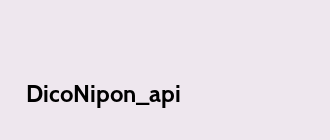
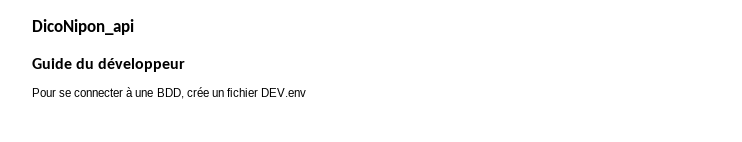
(181, 96) none -> [32,58,186,72] [32,87,306,99] // Guide du développeur // Pour se connecter à une BDD, crée un fichier DEV.env

